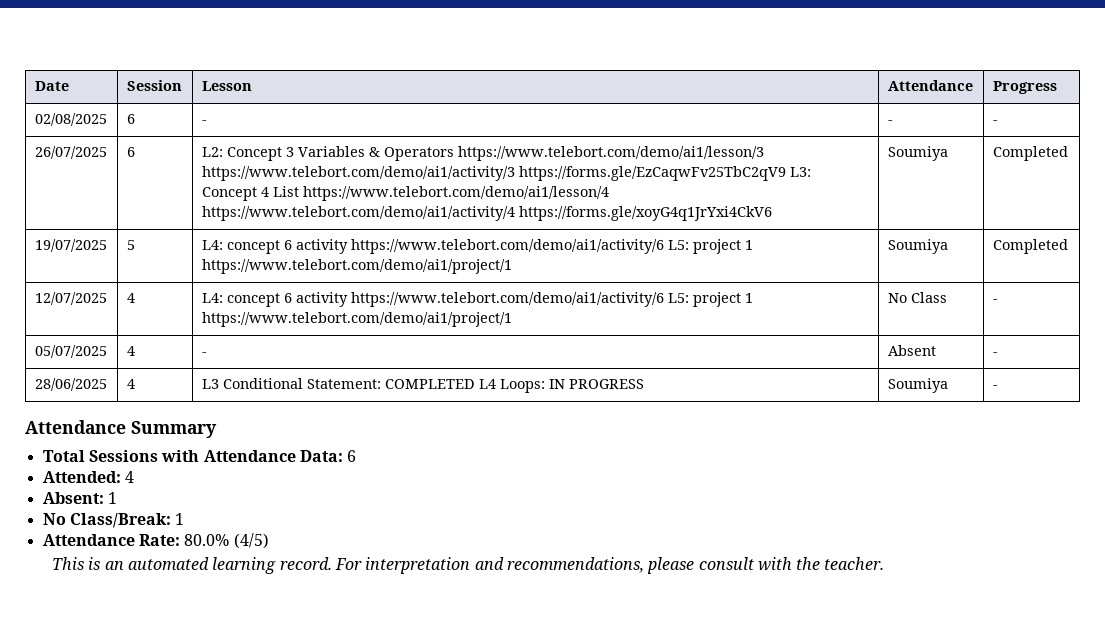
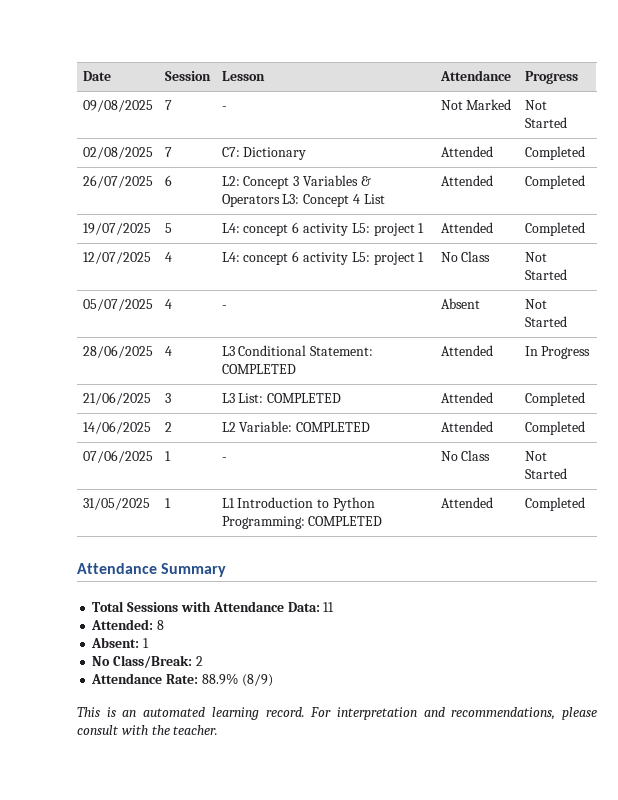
[34,113,107,126] [126,114,135,124] [201,120,207,124] [887,120,893,124] [992,120,998,124] 02/08/2025 | 6 | - | - | - -> [82,100,153,112] [164,100,172,110] [221,106,227,110] [440,99,512,110] [524,100,547,110] [524,117,567,128] [82,147,153,159] [164,147,172,157] [221,147,307,160] [440,146,493,157] [524,146,585,160] 09/08/2025 | 7 | - | Not Marked | Not Started // 02/08/2025 | 7 | C7: Dictionary | Attended | Completed
[457,146,764,161] [201,166,786,181] https://www.telebort.com/demo/ai1/lesson/3 https://www.telebort.com/demo/ai1/activity/3 https://forms.gle/EzCaqwFv25TbC2qV9 -> (280, 200) none
[302,186,609,201] [201,206,772,221] [887,146,948,161] https://www.telebort.com/demo/ai1/lesson/4 https://www.telebort.com/demo/ai1/activity/4 https://forms.gle/xoyG4q1JrYxi4CkV6 | Soumiya -> [440,175,493,186] | Attended
[350,239,753,254] [201,259,512,274] [887,239,948,254] https://www.telebort.com/demo/ai1/activity/6 L5: project 1 https://www.telebort.com/demo/ai1/project/1 | Soumiya -> [351,223,425,236] [440,222,493,233] L5: project 1 | Attended
[350,292,753,307] [201,312,512,327] [887,292,947,303] [992,299,998,303] https://www.telebort.com/demo/ai1/activity/6 L5: project 1 https://www.telebort.com/demo/ai1/project/1 | No Class | - -> [351,252,425,265] [440,251,491,262] [524,252,547,262] [524,269,567,280] L5: project 1 | No Class | Not Started
[992,352,998,356] - -> [524,299,547,309] [524,316,567,327] Not Started
[478,379,644,393] [887,378,948,393] [992,385,998,389] L4 Loops: IN PROGRESS | Soumiya | - -> [440,345,493,356] [524,346,591,359] [82,392,151,405] [164,393,171,403] [221,393,342,403] [440,392,493,403] [524,392,585,406] [82,421,151,434] [164,422,172,432] [221,421,371,432] [440,421,493,432] [524,421,585,435] [82,450,153,463] [164,451,171,461] [221,457,227,461] [440,450,491,461] [524,451,547,461] [524,468,567,479] [82,498,150,510] [164,498,171,508] [221,497,375,511] [221,516,383,529] [440,497,493,508] [524,497,585,511] | Attended | In Progress // 21/06/2025 | 3 | L3 List: COMPLETED | Attended | Completed // 14/06/2025 | 2 | L2 Variable: COMPLETED | Attended | Completed // 07/06/2025 | 1 | - | No Class | Not Started // 31/05/2025 | 1 | L1 Introduction to Python Programming: COMPLETED | Attended | Completed
[347,450,357,462] 6 -> [323,602,335,612] 11
[124,471,134,483] 4 -> [157,620,165,630] 8
[175,513,185,525] 1 -> [195,656,203,666] 2
[184,533,269,549] 80.0% (4/5) -> [201,673,273,687] 88.9% (8/9)

